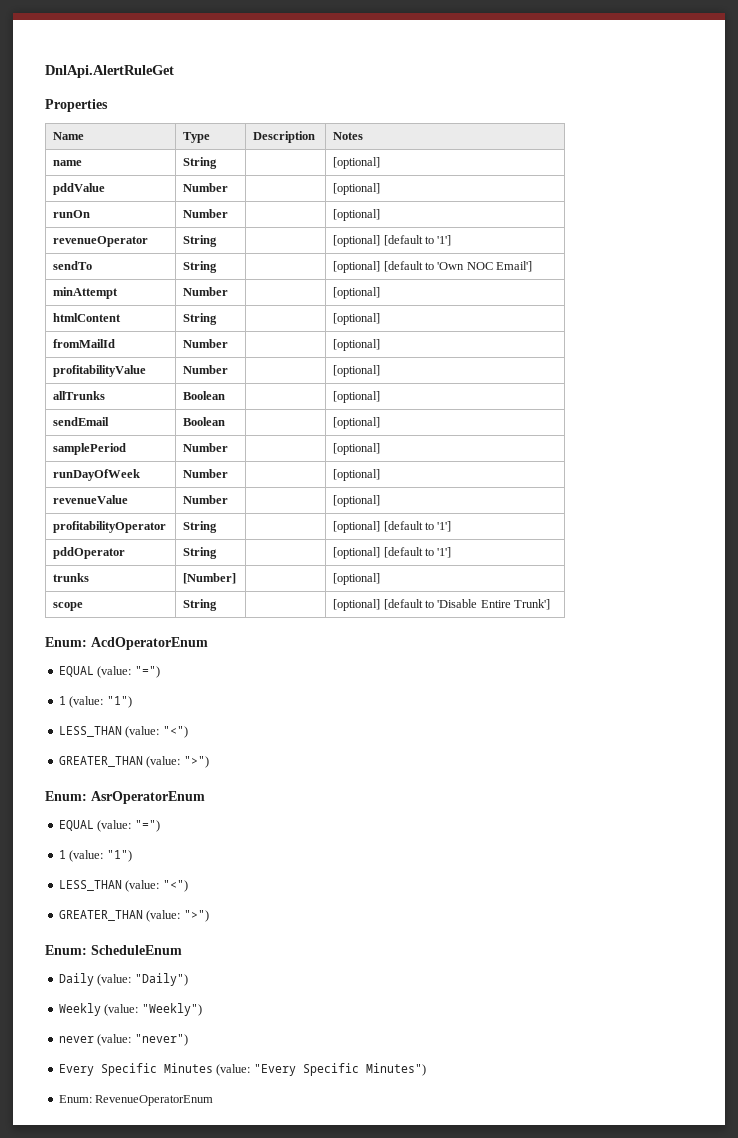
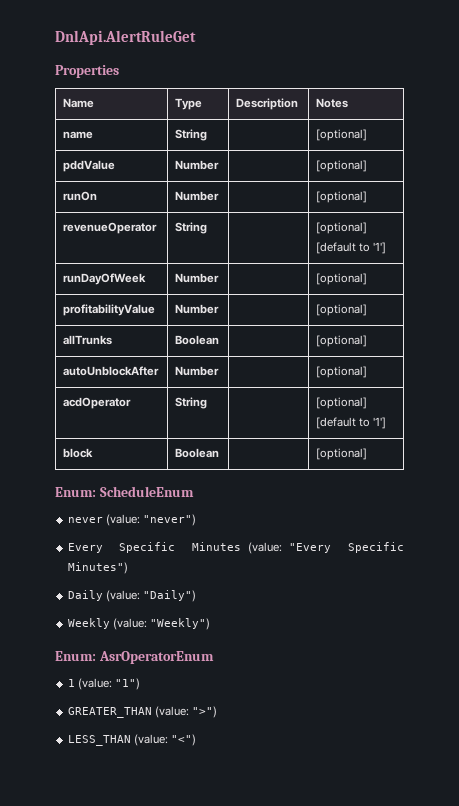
[53,261,93,270] [183,261,218,273] [333,261,533,273] [53,287,119,299] [183,287,229,296] [333,287,381,299] [53,313,122,322] [183,313,218,325] [333,313,381,325] [53,339,116,348] sendTo | String | | [optional] [default to 'Own NOC Email'] // minAttempt | Number | | [optional] // htmlContent | String | | [optional] // fromMailId -> [63,273,147,285] runDayOfWeek
[53,417,110,426] [183,417,226,426] [333,417,381,429] [53,443,127,455] [183,443,229,452] [333,443,381,455] [53,469,141,481] [183,469,229,478] [333,469,381,481] [53,495,129,504] [183,495,229,504] [333,495,381,507] [53,521,167,533] [183,521,218,533] [333,521,452,533] [53,547,126,559] [183,547,218,559] [333,547,452,559] [53,573,90,582] [183,573,237,584] [333,573,381,585] [53,602,84,611] [183,599,218,611] [333,599,551,611] [45,637,208,650] [58,666,160,678] [58,696,132,708] [58,726,188,738] [58,756,209,768] [45,791,205,804] [58,820,160,832] [58,850,132,862] [58,880,188,892] [58,910,209,922] [45,945,182,955] [58,973,188,986] [58,1003,202,1016] sendEmail | Boolean | | [optional] // samplePeriod | Number | | [optional] // runDayOfWeek | Number | | [optional] // revenueValue | Number | | [optional] // profitabilityOperator | String | | [optional] [default to '1'] // pddOperator | String | | [optional] [default to '1'] // trunks | [Number] | | [optional] // scope | String | | [optional] [default to 'Disable Entire Trunk'] // Enum: AcdOperatorEnum // EQUAL (value: "=") // 1 (value: "1") // LESS_THAN (value: "<") // GREATER_THAN (value: ">") // Enum: AsrOperatorEnum // EQUAL (value: "=") // 1 (value: "1") // LESS_THAN (value: "<") // GREATER_THAN (value: ">") // Enum: ScheduleEnum // Daily (value: "Daily") // Weekly (value: "Weekly") -> [63,366,160,376] [175,366,220,376] [316,366,368,378] [63,397,132,409] [175,397,208,409] [316,397,368,409] [316,417,387,429] [63,448,94,458] [175,448,220,458] [316,448,368,460] [55,486,194,497] autoUnblockAfter | Number | | [optional] // acdOperator | String | | [optional] [default to '1'] // block | Boolean | | [optional] // Enum: ScheduleEnum
[58,1095,214,1106] Enum: RevenueOperatorEnum -> [67,590,196,602] [67,618,210,630] [55,651,214,664] [67,678,140,690] [67,706,217,718] [67,734,196,746] Daily (value: "Daily") // Weekly (value: "Weekly") // Enum: AsrOperatorEnum // 1 (value: "1") // GREATER_THAN (value: ">") // LESS_THAN (value: "<")

